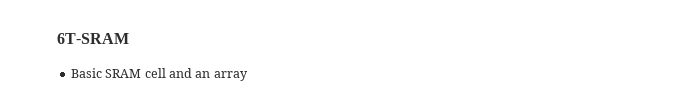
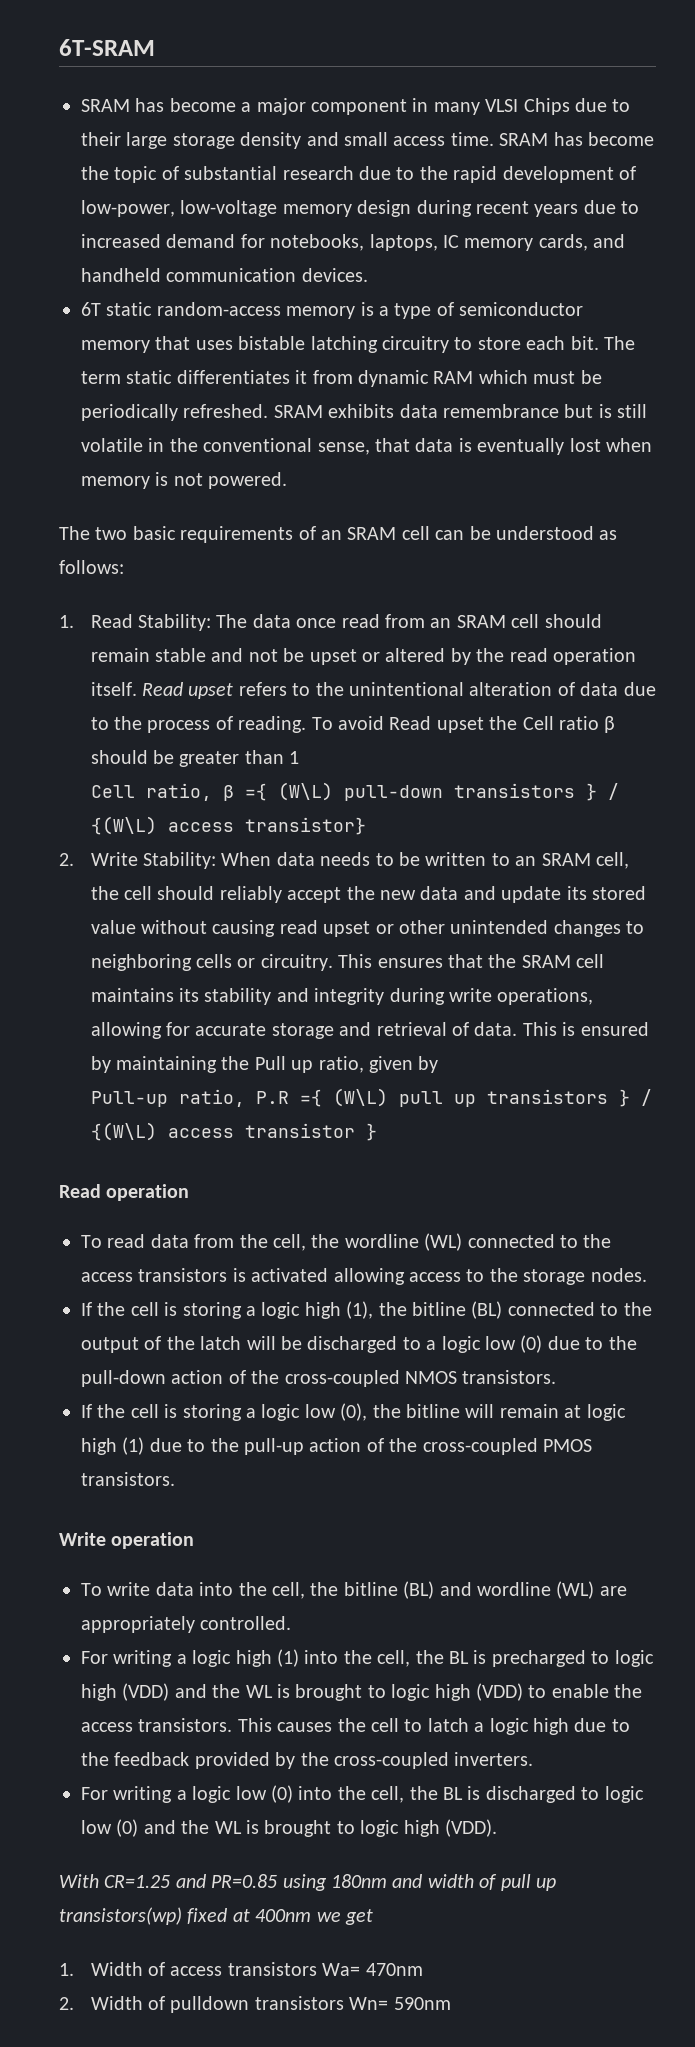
[70,68,248,81] Basic SRAM cell and an array -> [81,98,631,115] [81,132,654,149] [81,166,636,183] [81,200,640,217] [81,234,626,251] [81,268,368,282] [81,302,584,319] [81,336,635,353] [81,370,602,387] [81,404,648,421] [81,438,652,455] [81,472,288,489] [59,526,618,543] [59,560,124,574] [59,614,602,631] [90,648,636,665] [90,682,656,699] [90,716,616,733] [90,750,300,767] [90,782,619,801] [90,816,366,835] [59,852,629,869] [90,886,646,903] [90,920,645,937] [90,954,605,971] [90,988,594,1005] [90,1022,649,1039] [90,1056,439,1073] [90,1088,652,1107] [90,1122,377,1141] [59,1184,190,1201] [81,1233,612,1251] [81,1268,647,1285] [81,1301,652,1319] [81,1335,637,1353] [81,1370,557,1387] [81,1403,626,1421] [81,1437,592,1455] [81,1472,175,1486] [59,1532,195,1549] [81,1581,627,1599] [81,1616,292,1633] [81,1649,654,1667] [81,1683,643,1701] [81,1718,630,1735] [81,1752,534,1769] [81,1785,644,1803] [81,1819,497,1837] [59,1874,556,1891] [59,1907,373,1925] [59,1962,423,1976] [59,1996,451,2013] SRAM has become a major component in many VLSI Chips due to their large storage density and small access time. SRAM has become the topic of substantial research due to the rapid development of low-power, low-voltage memory design during recent years due to increased demand for notebooks, laptops, IC memory cards, and handheld communication devices. // 6T static random-access memory is a type of semiconductor memory that uses bistable latching circuitry to store each bit. The term static differentiates it from dynamic RAM which must be periodically refreshed. SRAM exhibits data remembrance but is still volatile in the conventional sense, that data is eventually lost when memory is not powered. // The two basic requirements of an SRAM cell can be understood as follows: // 1. Read Stability: The data once read from an SRAM cell should remain stable and not be upset or altered by the read operation itself. Read upset refers to the unintentional alteration of data due to the process of reading. To avoid Read upset the Cell ratio β should be greater than 1 // Cell ratio, β ={ (W\L) pull-down transistors } / {(W\L) access transistor} // 2. Write Stability: When data needs to be written to an SRAM cell, the cell should reliably accept the new data and update its stored value without causing read upset or other unintended changes to neighboring cells or circuitry. This ensures that the SRAM cell maintains its stability and integrity during write operations, allowing for accurate storage and retrieval of data. This is ensured by maintaining the Pull up ratio, given by // Pull-up ratio, P.R ={ (W\L) pull up transistors } / {(W\L) access transistor } // Read operation // To read data from the cell, the wordline (WL) connected to the access transistors is activated allowing access to the storage nodes. // If the cell is storing a logic high (1), the bitline (BL) connected to the output of the latch will be discharged to a logic low (0) due to the pull-down action of the cross-coupled NMOS transistors. // If the cell is storing a logic low (0), the bitline will remain at logic high (1) due to the pull-up action of the cross-coupled PMOS transistors. // Write operation // To write data into the cell, the bitline (BL) and wordline (WL) are appropriately controlled. // For writing a logic high (1) into the cell, the BL is precharged to logic high (VDD) and the WL is brought to logic high (VDD) to enable the access transistors. This causes the cell to latch a logic high due to the feedback provided by the cross-coupled inverters. // For writing a logic low (0) into the cell, the BL is discharged to logic low (0) and the WL is brought to logic high (VDD). // With CR=1.25 and PR=0.85 using 180nm and width of pull up transistors(wp) fixed at 400nm we get // 1. Width of access transistors Wa= 470nm // 2. Width of pulldown transistors Wn= 590nm

